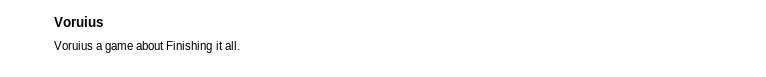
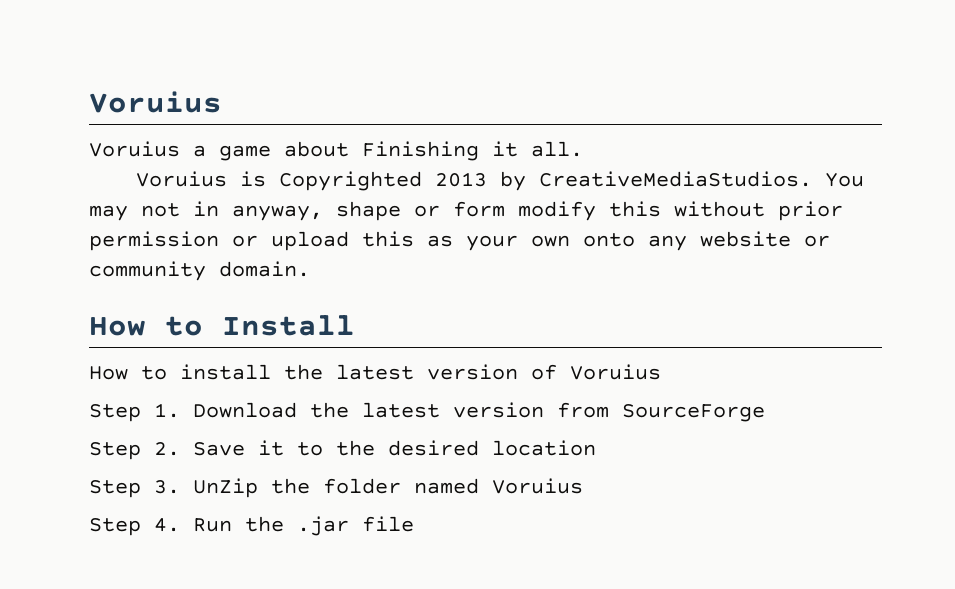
(240, 45) none -> [136,171,865,191] [89,201,843,221] [89,231,830,251] [89,261,310,281] [89,315,355,336] [89,364,661,380] [89,402,765,422] [89,440,596,460] [89,478,583,498] [89,516,414,536] // Voruius is Copyrighted 2013 by CreativeMediaStudios. You may not in anyway, shape or form modify this without prior permission or upload this as your own onto any website or community domain. // How to Install // How to install the latest version of Voruius // Step 1. Download the latest version from SourceForge // Step 2. Save it to the desired location // Step 3. UnZip the folder named Voruius // Step 4. Run the .jar file

